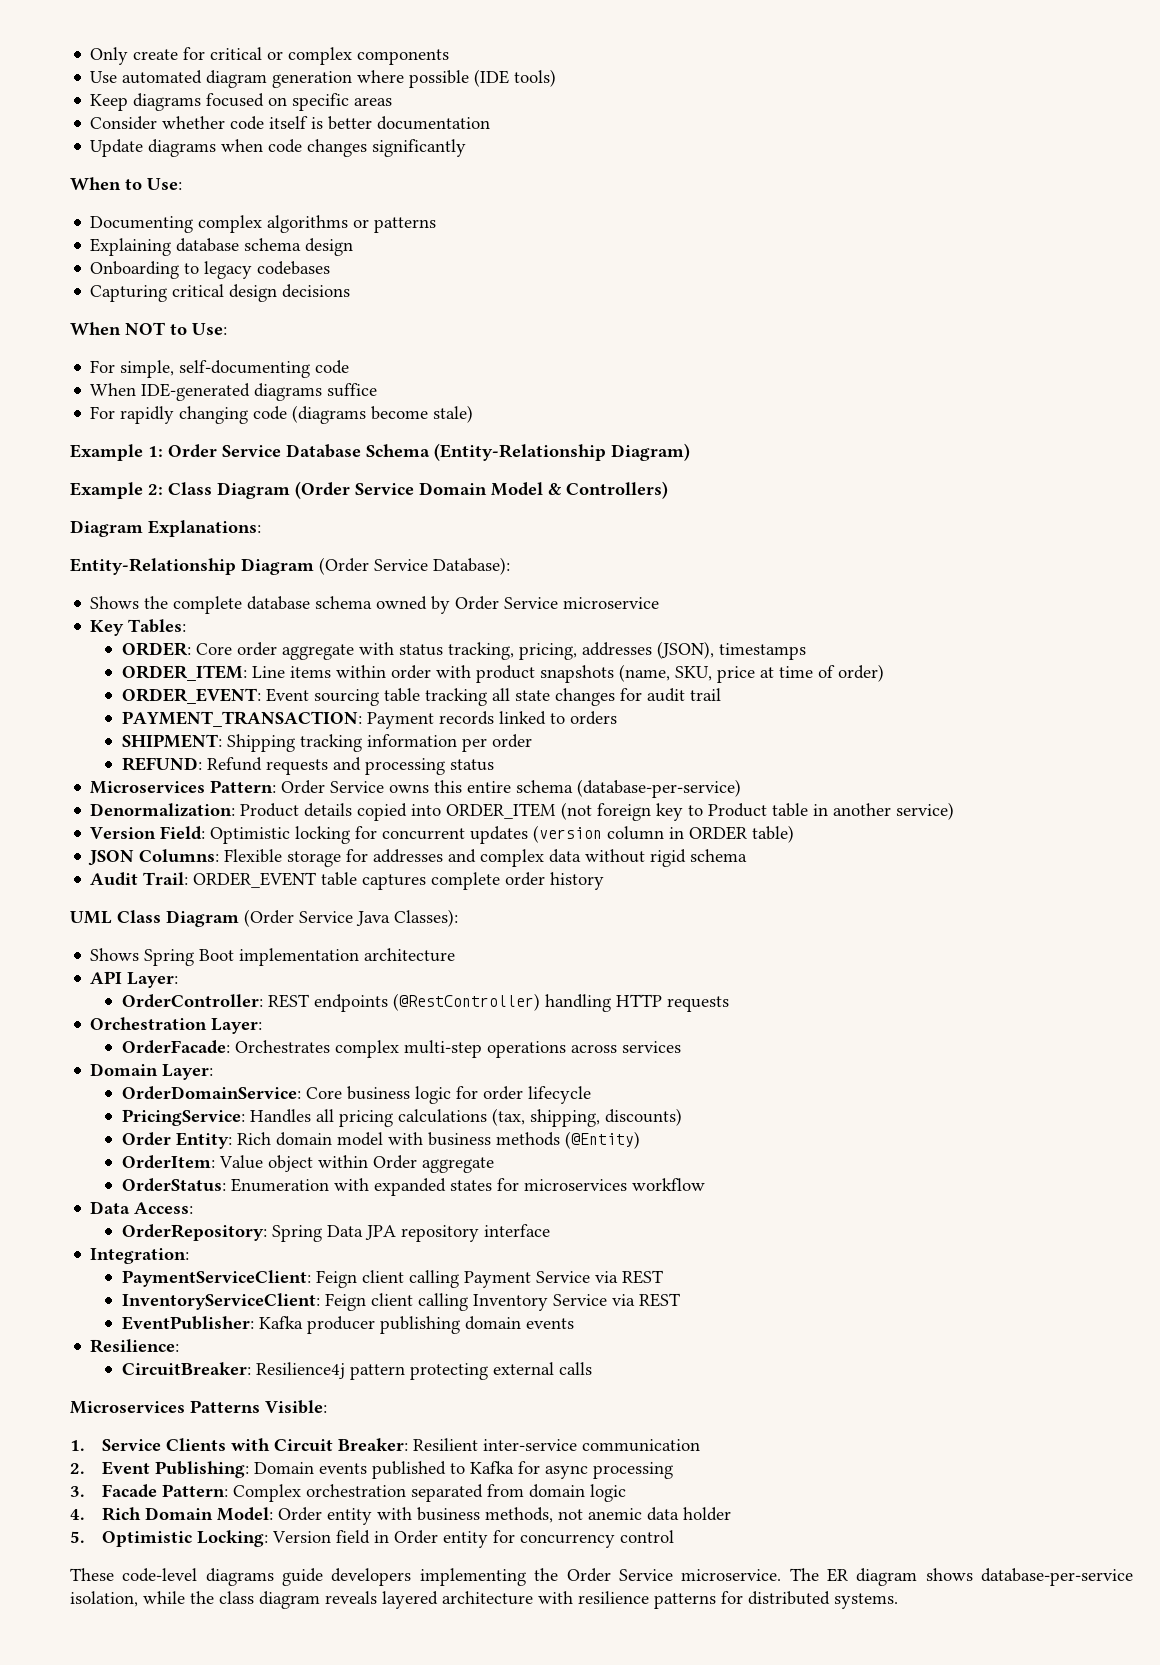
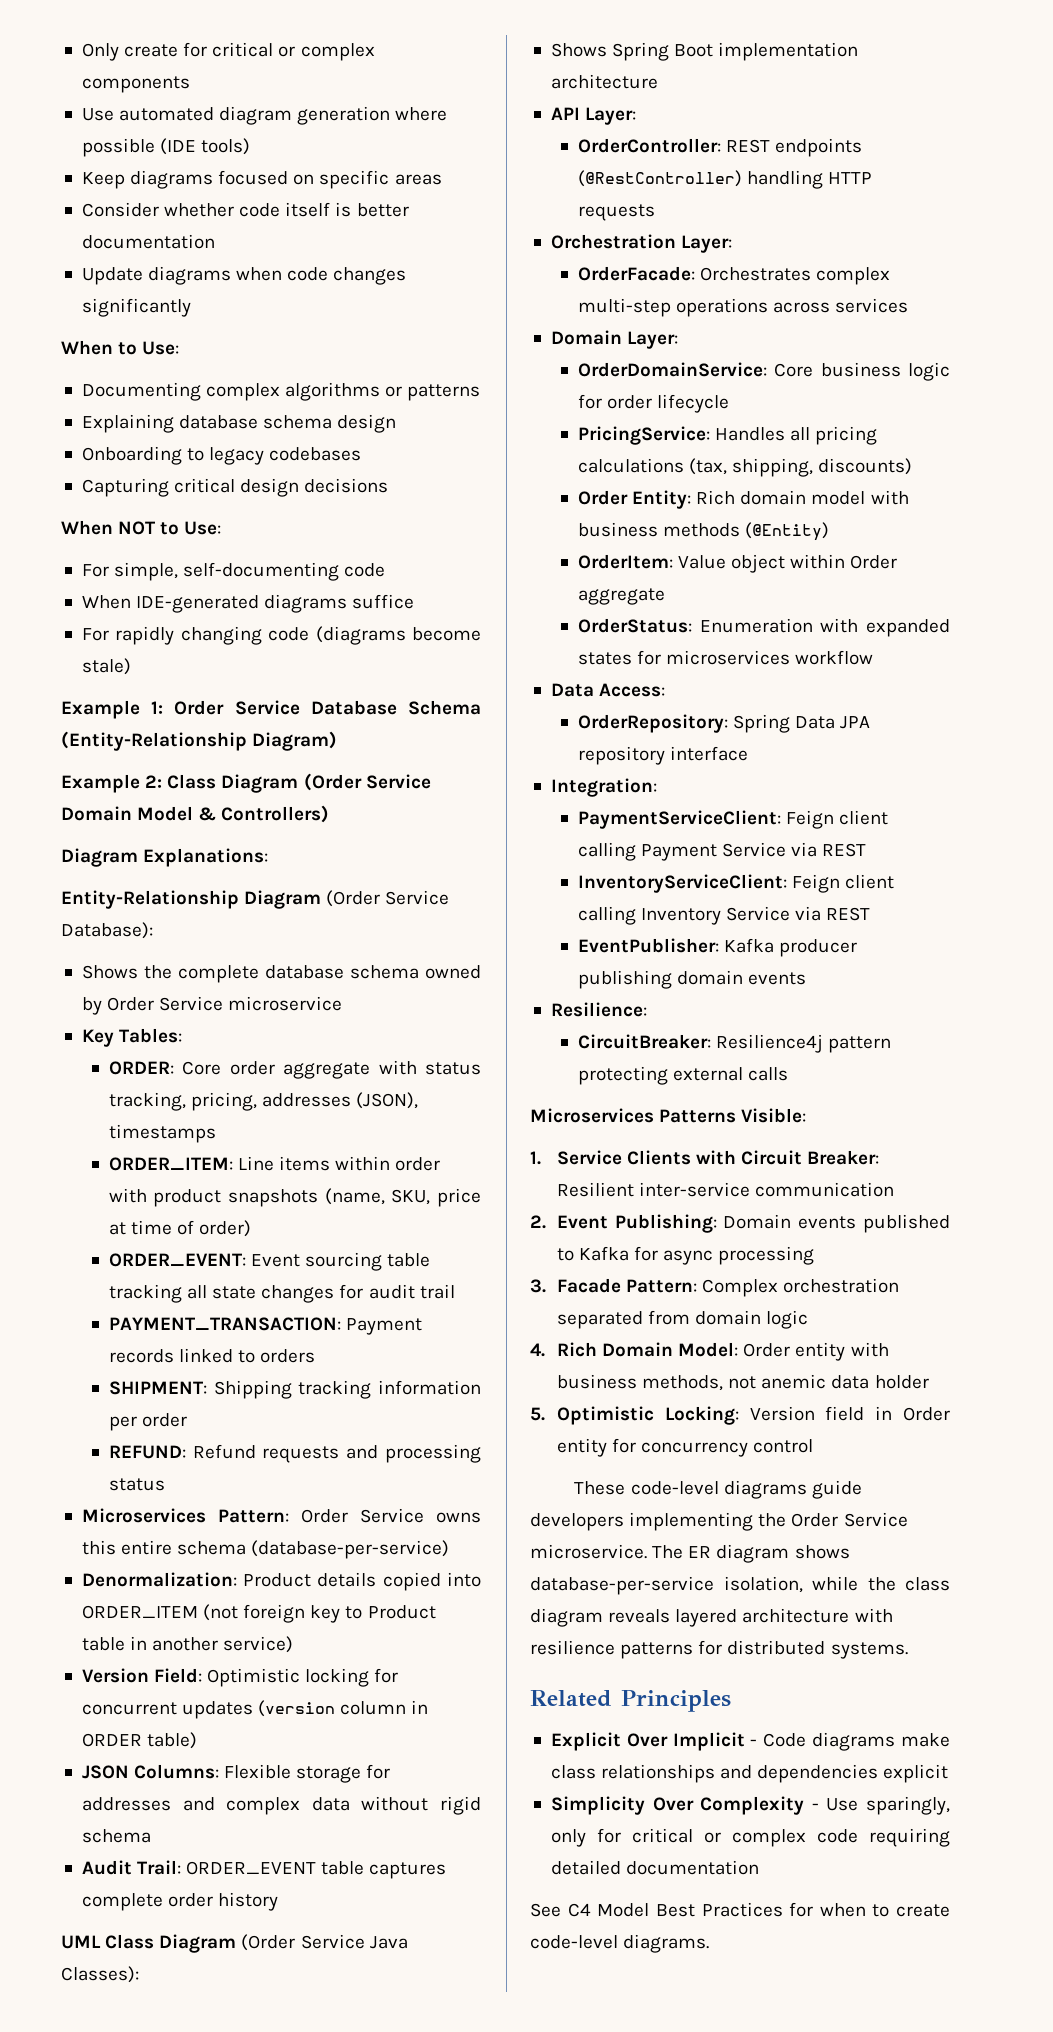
(898, 1601) none -> [530,1690,731,1712] [550,1732,951,1751] [550,1764,949,1783] [550,1796,950,1815] [550,1828,950,1847] [550,1860,760,1875] [530,1902,950,1917] [530,1934,710,1953] // Related Principles // Explicit Over Implicit - Code diagrams make class relationships and dependencies explicit // Simplicity Over Complexity - Use sparingly, only for critical or complex code requiring detailed documentation // See C4 Model Best Practices for when to create code-level diagrams.

